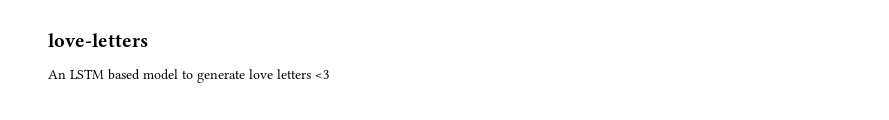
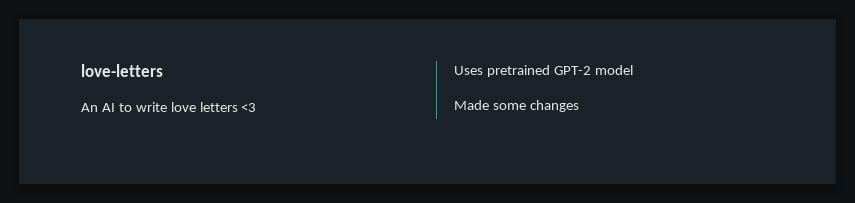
[70,69,330,83] LSTM based model to generate love letters <3 -> [101,102,257,112] [454,65,633,77] [454,100,579,112] AI to write love letters <3 // Uses pretrained GPT-2 model // Made some changes

